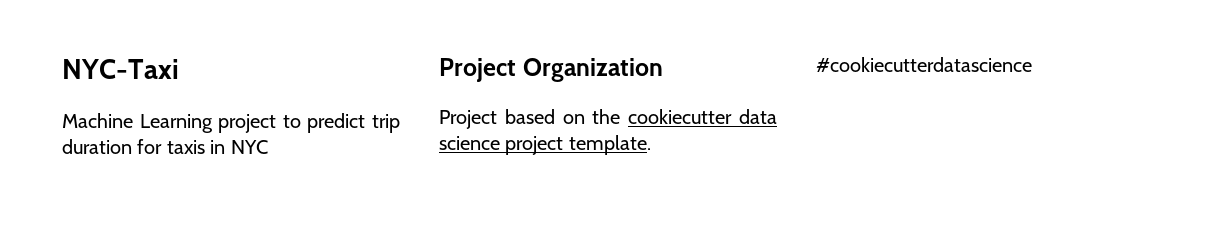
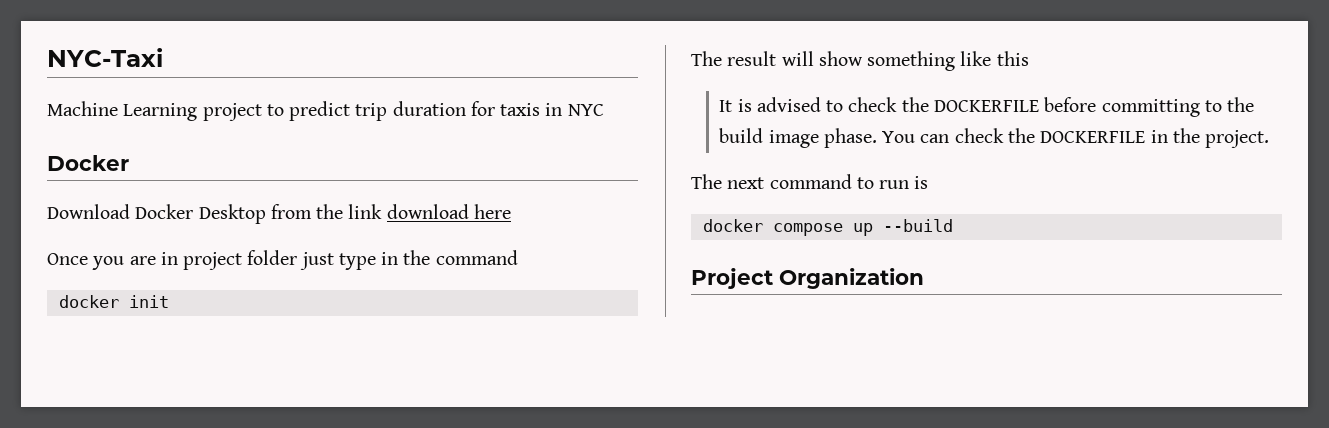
[439,58,663,82] [439,109,777,129] [439,135,651,155] [816,57,1032,72] Project Organization // Project based on the cookiecutter data science project template. #cookiecutterdatascience -> [47,155,129,171] [47,204,511,224] [47,250,518,270] [58,295,169,308] [691,51,1029,71] [719,97,1255,117] [719,128,1270,148] [691,174,929,189] [702,219,953,236] [691,268,924,289] Docker // Download Docker Desktop from the link download here // Once you are in project folder just type in the command // docker init // The result will show something like this // It is advised to check the DOCKERFILE before committing to the build image phase. You can check the DOCKERFILE in the project. // The next command to run is // docker compose up --build // Project Organization

